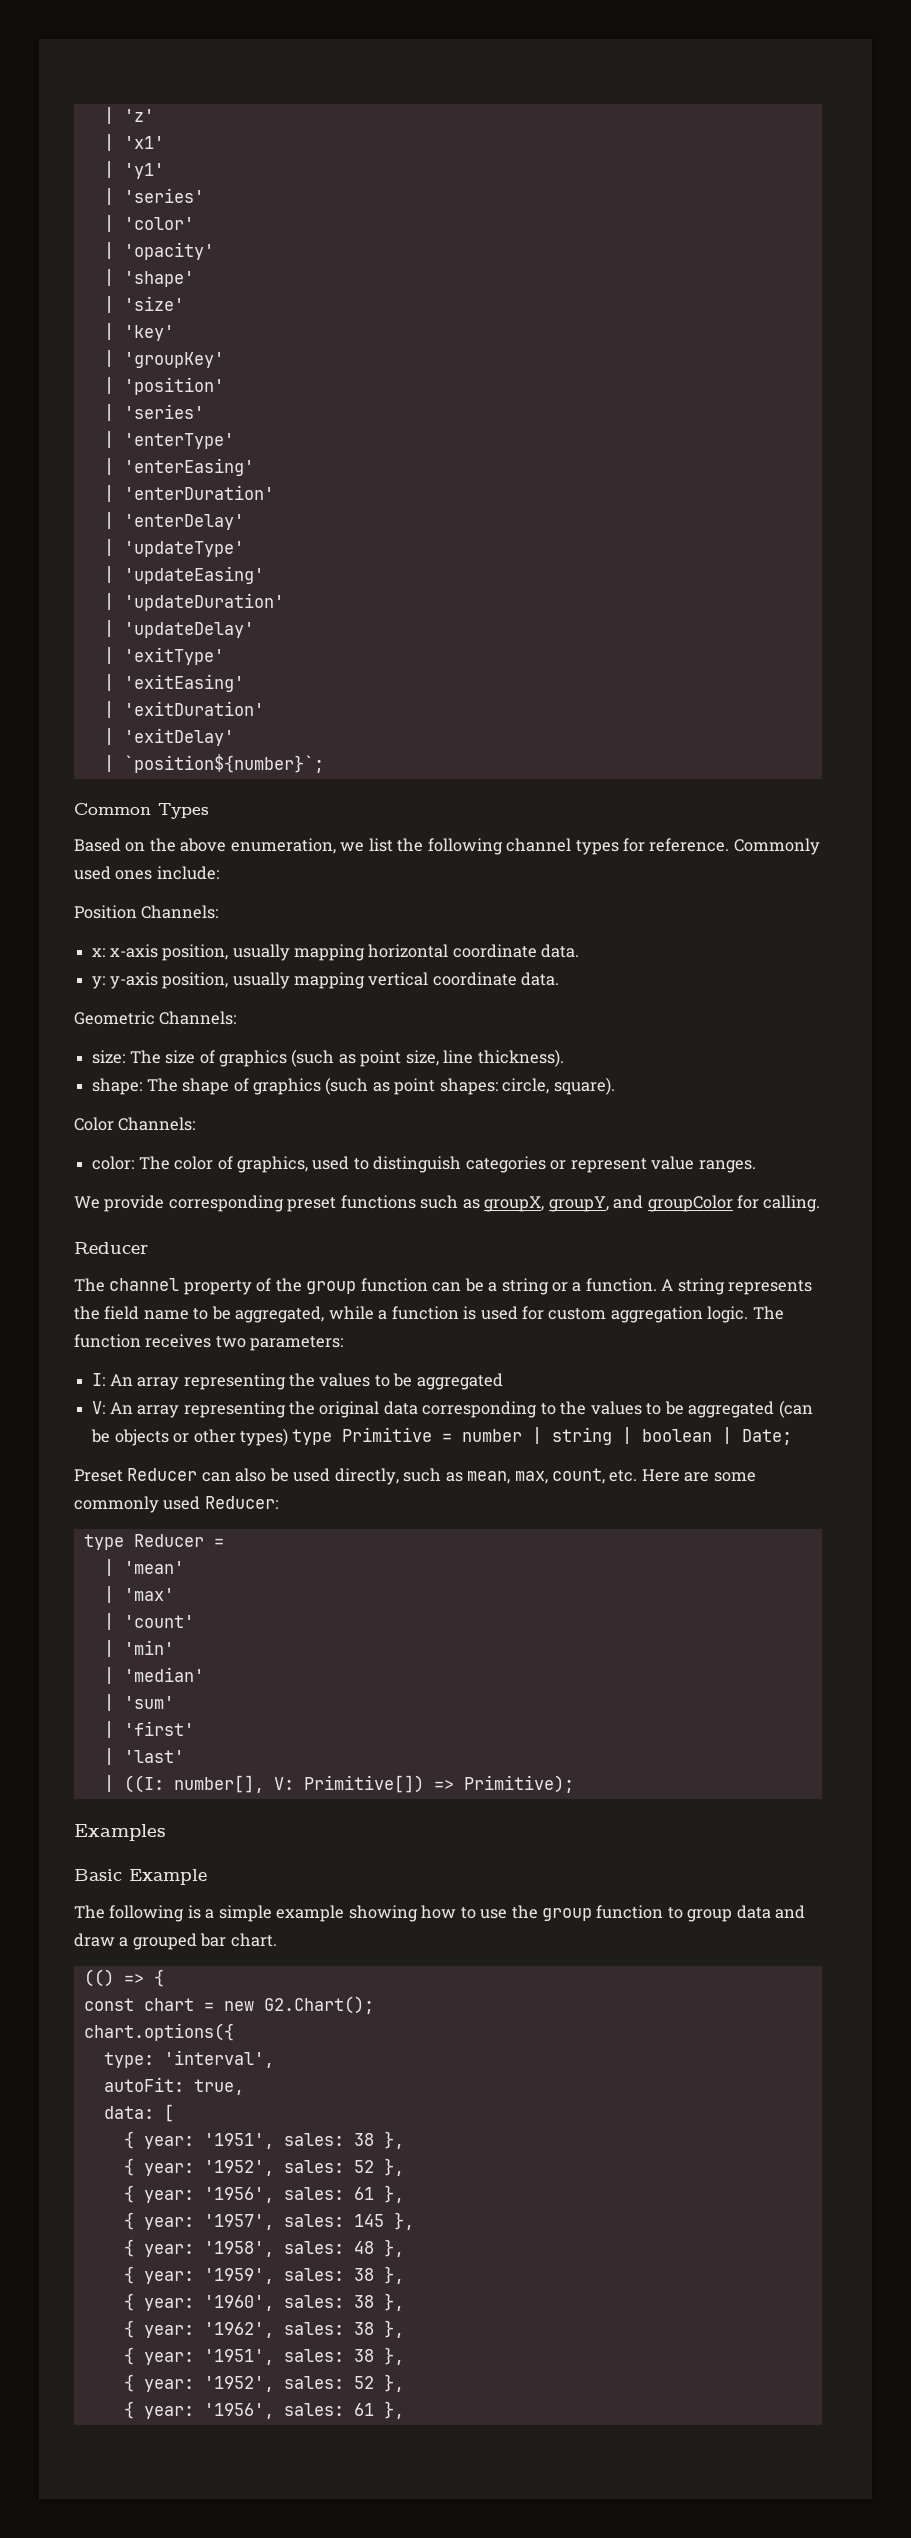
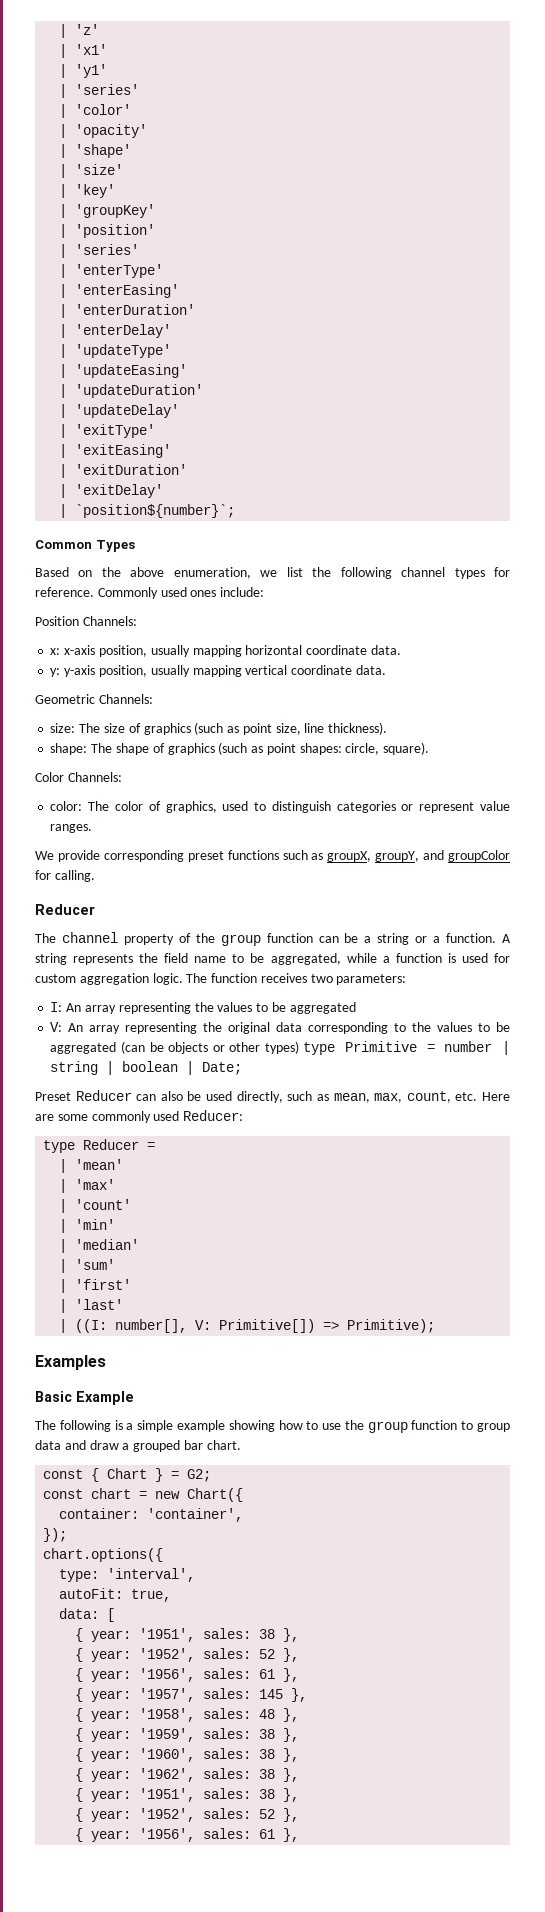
[83,1969,164,1987] (() => { -> [43,1468,212,1482] const { Chart } = G2;
[263,1996,374,2014] G2.Chart(); -> [187,1488,244,1502] [59,1508,244,1522] [43,1528,68,1542] Chart({ // container: 'container', // });

